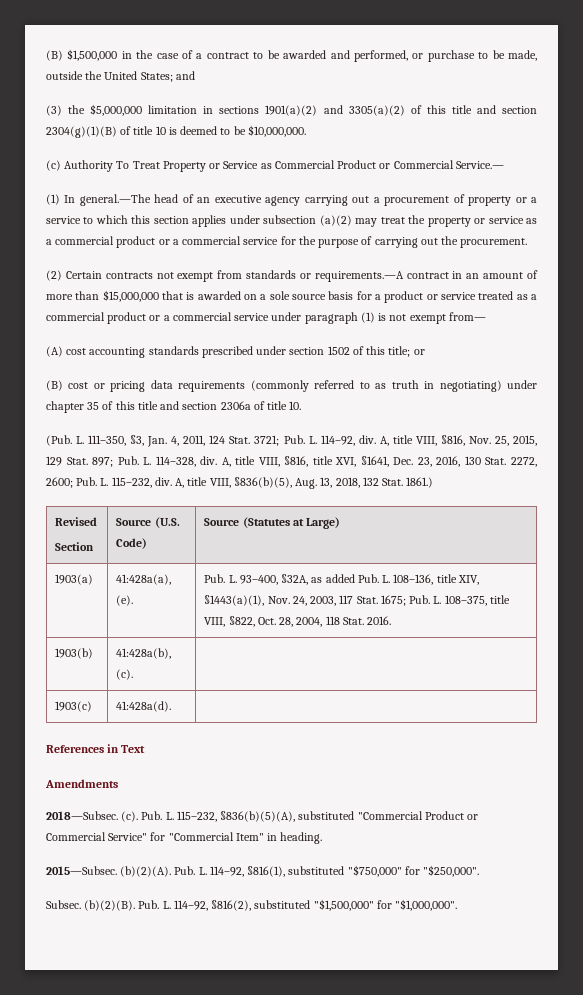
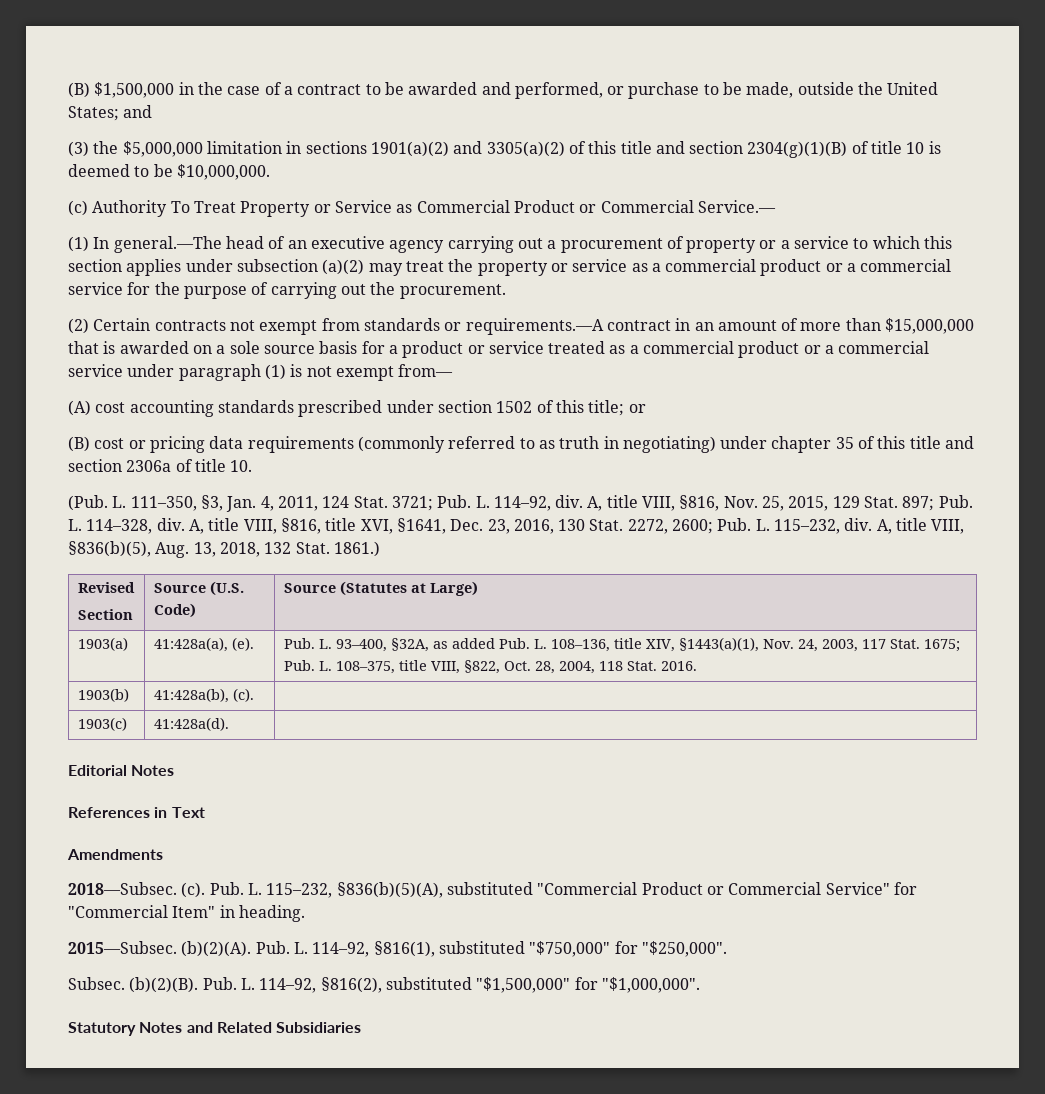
(172, 706) none -> [68,765,175,776] // Editorial Notes
(458, 905) none -> [68,1022,362,1036] // Statutory Notes and Related Subsidiaries

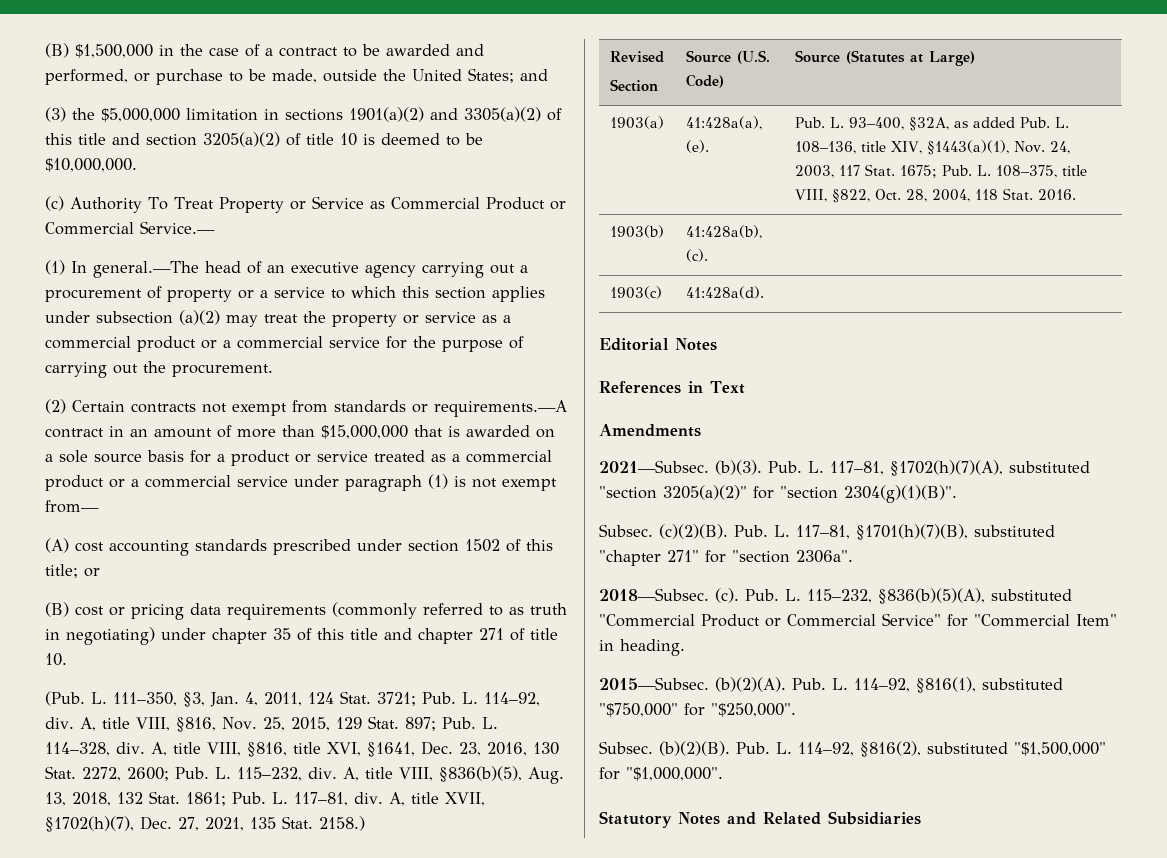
[747,141,848,158] 2304(g)(1)(B) -> [203,132,280,147] 3205(a)(2)
[68,459,172,472] section 2306a -> [418,628,504,644] chapter 271
[333,541,380,557] 1861.) -> [186,792,485,806] [45,816,365,832] 1861; Pub. L. 117–81, div. A, title XVII, §1702(h)(7), Dec. 27, 2021, 135 Stat. 2158.)
(163, 854) none -> [599,460,1090,476] [599,485,957,503] [599,524,1055,540] [599,550,853,566] // 2021—Subsec. (b)(3). Pub. L. 117–81, §1702(h)(7)(A), substituted "section 3205(a)(2)" for "section 2304(g)(1)(B)". // Subsec. (c)(2)(B). Pub. L. 117–81, §1701(h)(7)(B), substituted "chapter 271" for "section 2306a".

